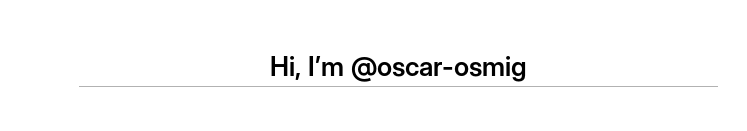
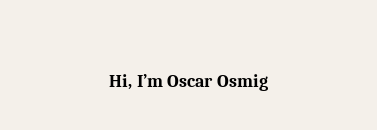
[351,56,528,82] @oscar-osmig -> [167,74,269,91] Oscar Osmig

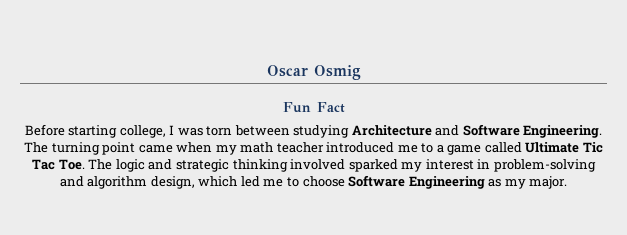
[108,74,163,90] Hi, I’m -> (266, 71) none
(269, 82) none -> [282,102,345,113] [24,124,603,138] [24,142,603,155] [32,159,596,172] [59,175,568,189] // Fun Fact // Before starting college, I was torn between studying Architecture and Software Engineering. The turning point came when my math teacher introduced me to a game called Ultimate Tic Tac Toe. The logic and strategic thinking involved sparked my interest in problem-solving and algorithm design, which led me to choose Software Engineering as my major.

